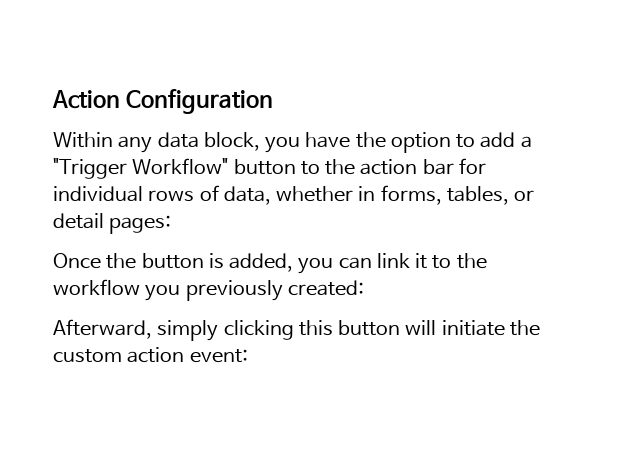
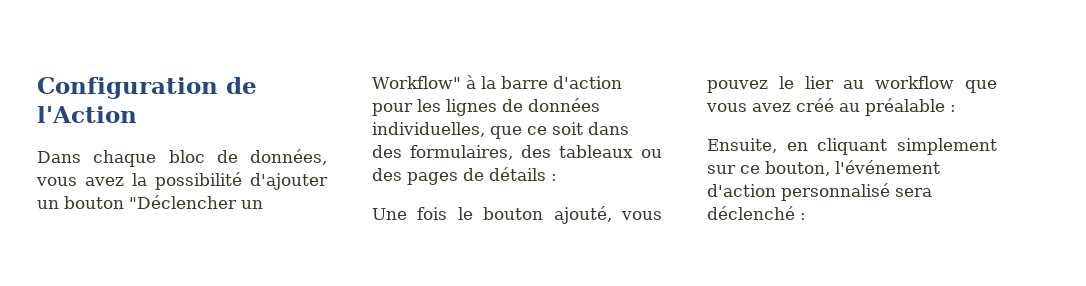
[52,90,120,109] Action -> (37, 88) none
[53,132,532,153] [53,158,486,179] [53,185,535,205] [53,213,172,234] [53,253,487,274] [53,279,364,301] [53,319,540,341] [53,347,248,363] // Within any data block, you have the option to add a "Trigger Workflow" button to the action bar for individual rows of data, whether in forms, tables, or detail pages: // Once the button is added, you can link it to the workflow you previously created: // Afterward, simply clicking this button will initiate the custom action event: -> [226,77,257,94] [37,106,137,123] [37,149,327,167] [36,172,328,190] [37,195,263,209] [372,75,622,89] [372,98,600,116] [372,122,629,139] [372,145,662,160] [372,167,557,185] [372,206,662,224] [707,76,997,93] [706,98,956,116] [707,138,997,155] [707,160,940,176] [707,183,932,201] [707,206,806,220] de l'Action // Dans chaque bloc de données, vous avez la possibilité d'ajouter un bouton "Déclencher un Workflow" à la barre d'action pour les lignes de données individuelles, que ce soit dans des formulaires, des tableaux ou des pages de détails : // Une fois le bouton ajouté, vous pouvez le lier au workflow que vous avez créé au préalable : // Ensuite, en cliquant simplement sur ce bouton, l'événement d'action personnalisé sera déclenché :

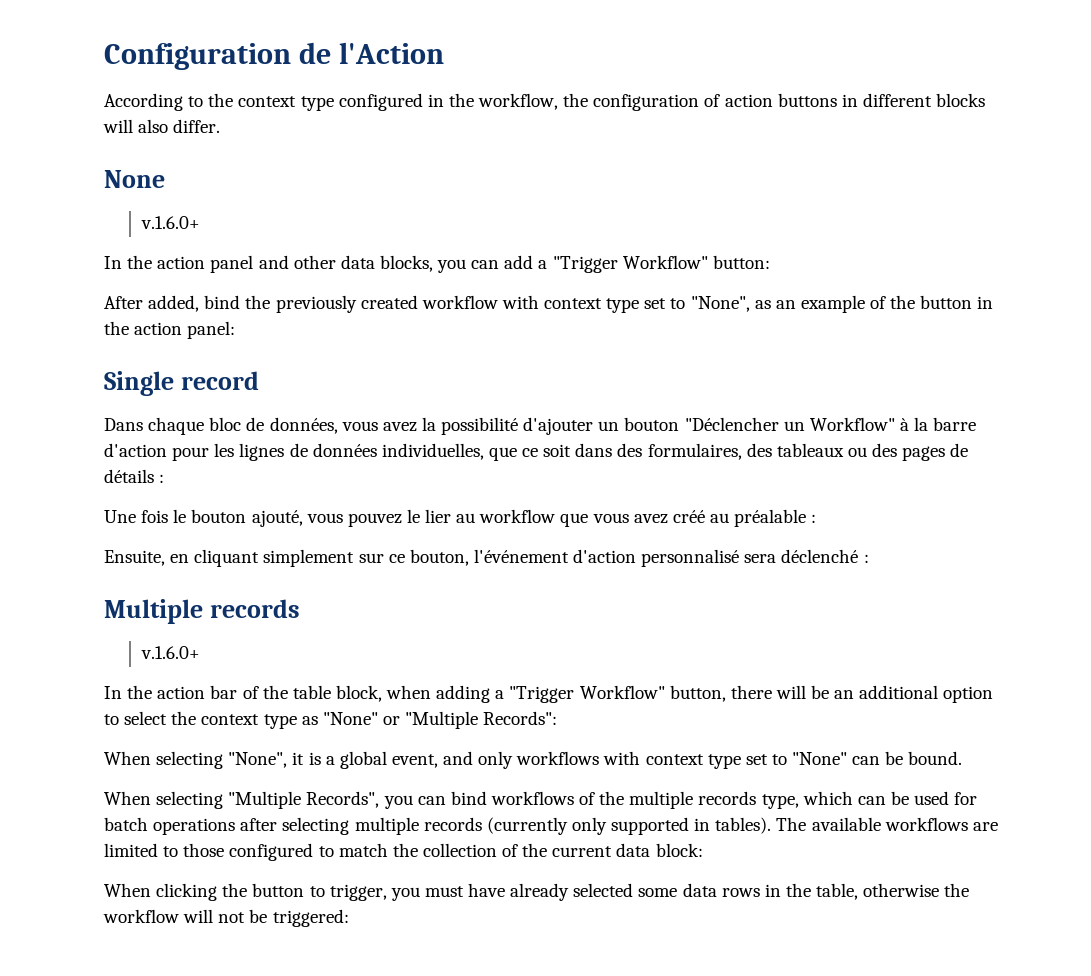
(137, 114) none -> [104,93,986,111] [103,119,221,133] [104,170,165,188] [140,216,200,229] [104,255,770,273] [104,295,994,313] [104,321,236,339] [104,371,259,396] // According to the context type configured in the workflow, the configuration of action buttons in different blocks will also differ. // None // v.1.6.0+ // In the action panel and other data blocks, you can add a "Trigger Workflow" button: // After added, bind the previously created workflow with context type set to "None", as an example of the button in the action panel: // Single record
(806, 216) none -> [104,599,300,624] [140,646,200,659] [104,685,994,703] [104,711,558,729] [104,751,963,769] [104,791,978,809] [104,817,998,835] [104,843,703,861] [104,883,970,901] [103,909,349,927] // Multiple records // v.1.6.0+ // In the action bar of the table block, when adding a "Trigger Workflow" button, there will be an additional option to select the context type as "None" or "Multiple Records": // When selecting "None", it is a global event, and only workflows with context type set to "None" can be bound. // When selecting "Multiple Records", you can bind workflows of the multiple records type, which can be used for batch operations after selecting multiple records (currently only supported in tables). The available workflows are limited to those configured to match the collection of the current data block: // When clicking the button to trigger, you must have already selected some data rows in the table, otherwise the workflow will not be triggered:

